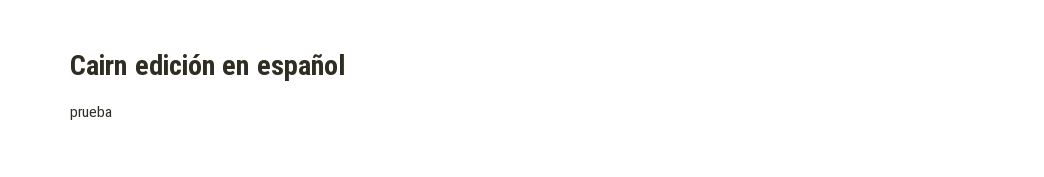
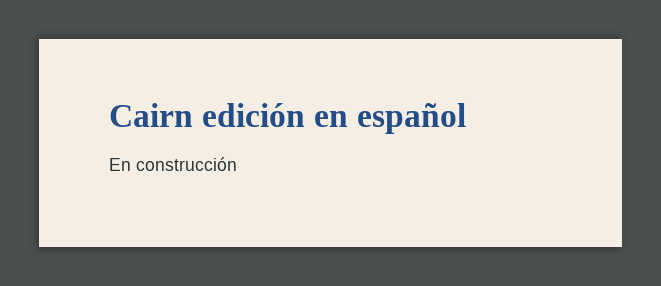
[70,106,112,120] prueba -> [109,157,237,171] En construcción

